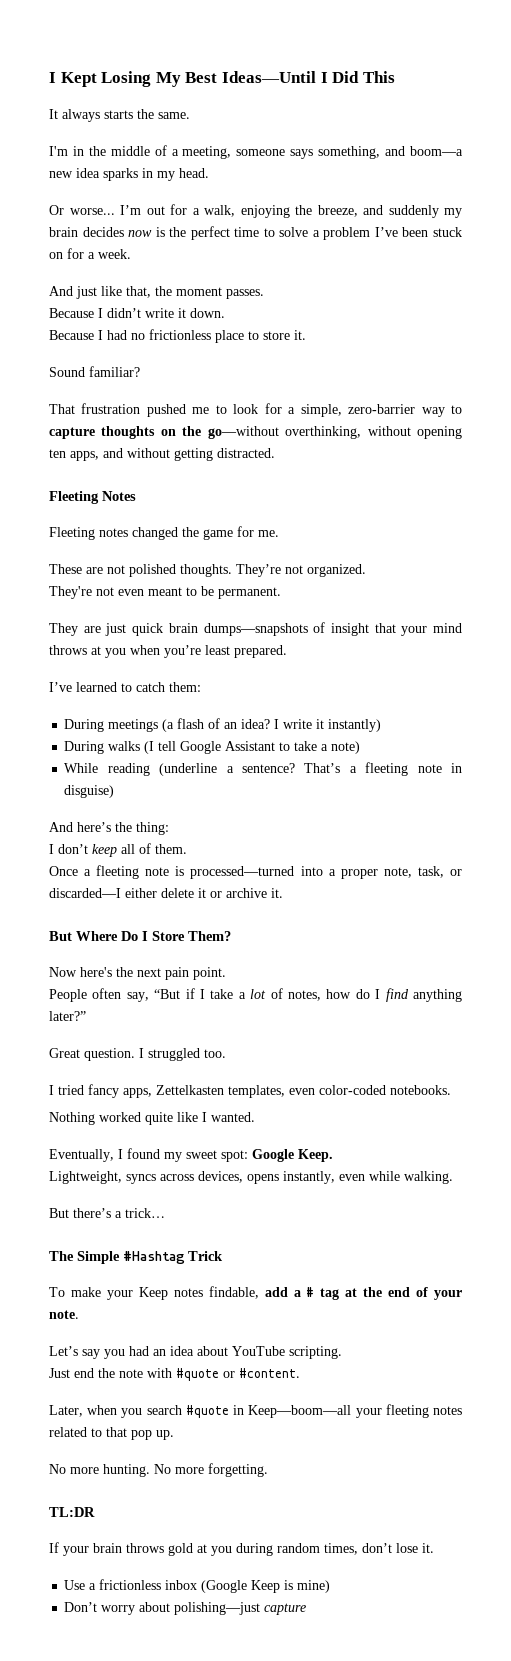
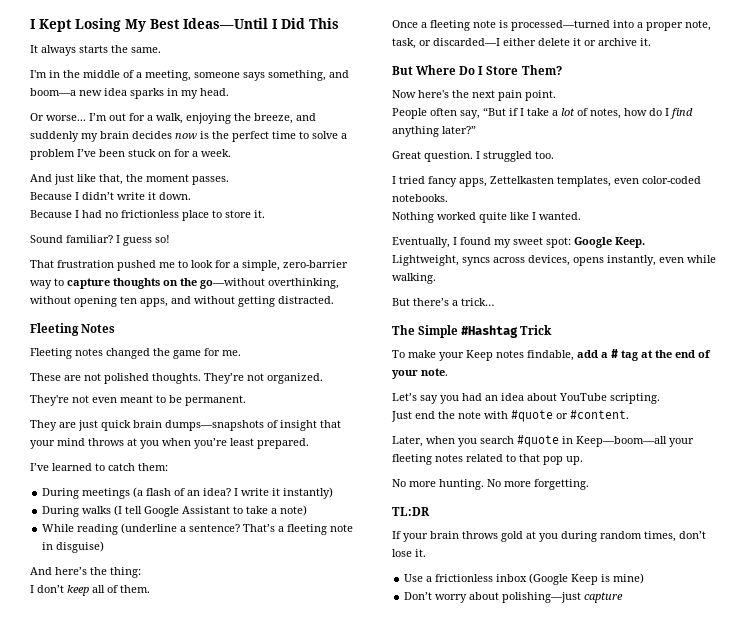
(140, 371) none -> [116,235,170,246] I guess so!

